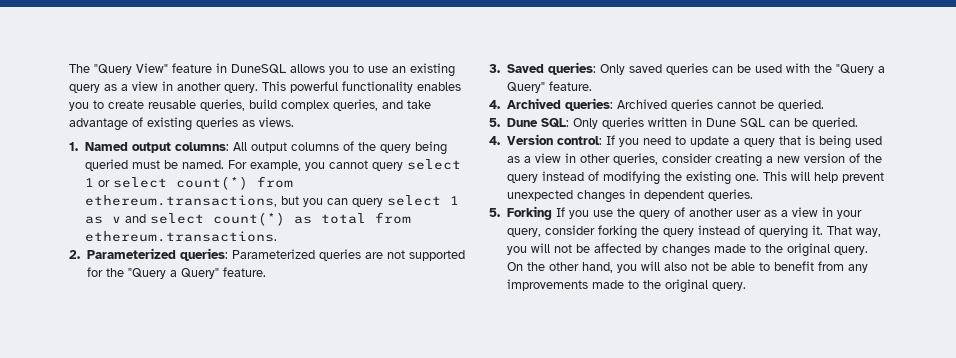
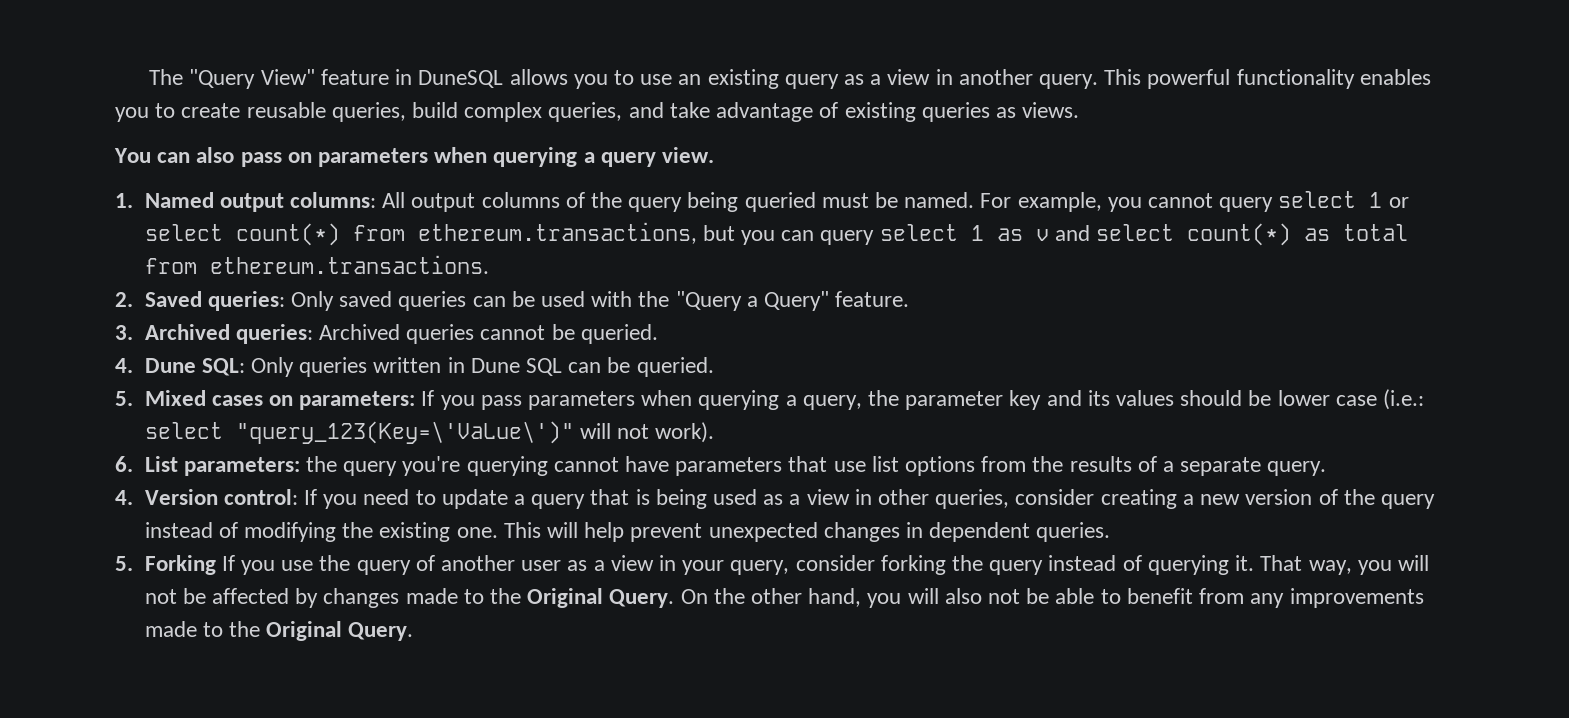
(294, 122) none -> [114,147,715,167] // You can also pass on parameters when querying a query view.
[86,248,465,261] [86,267,266,279] [489,64,500,73] Parameterized queries: Parameterized queries are not supported for the "Query a Query" feature. // 3. -> (133, 299) none
[489,100,500,109] 4. -> [115,325,133,340] 3.
[489,118,500,127] 5. -> [115,358,133,373] 4.
(858, 123) none -> [115,389,1425,410] [144,421,715,444] [115,456,1327,476] // 5. Mixed cases on parameters: If you pass parameters when querying a query, the parameter key and its values should be lower case (i.e.: select "query_123(Key=\'VaLue\')" will not work). // 6. List parameters: the query you're querying cannot have parameters that use list options from the results of a separate query.
[786,243,868,257] original query. -> [527,588,675,608] Original Query.
[664,279,746,293] original query. -> [266,621,414,641] Original Query.

